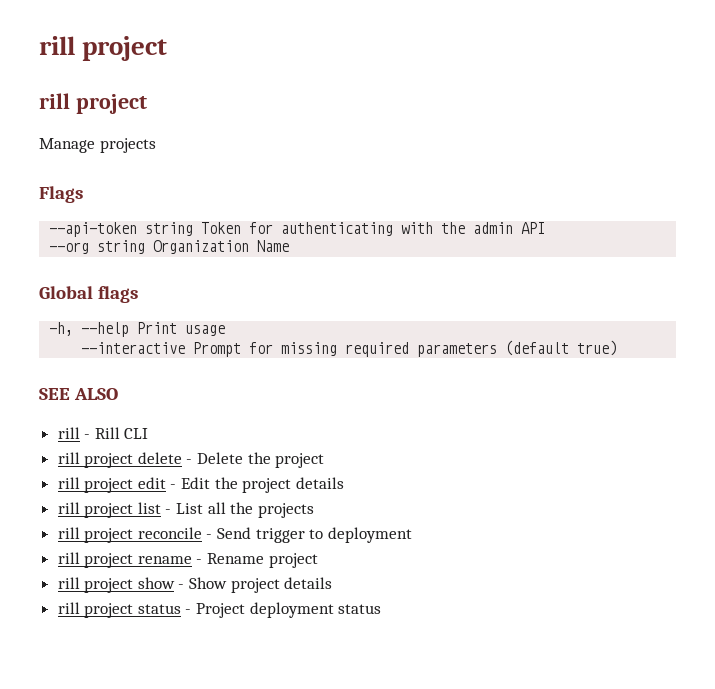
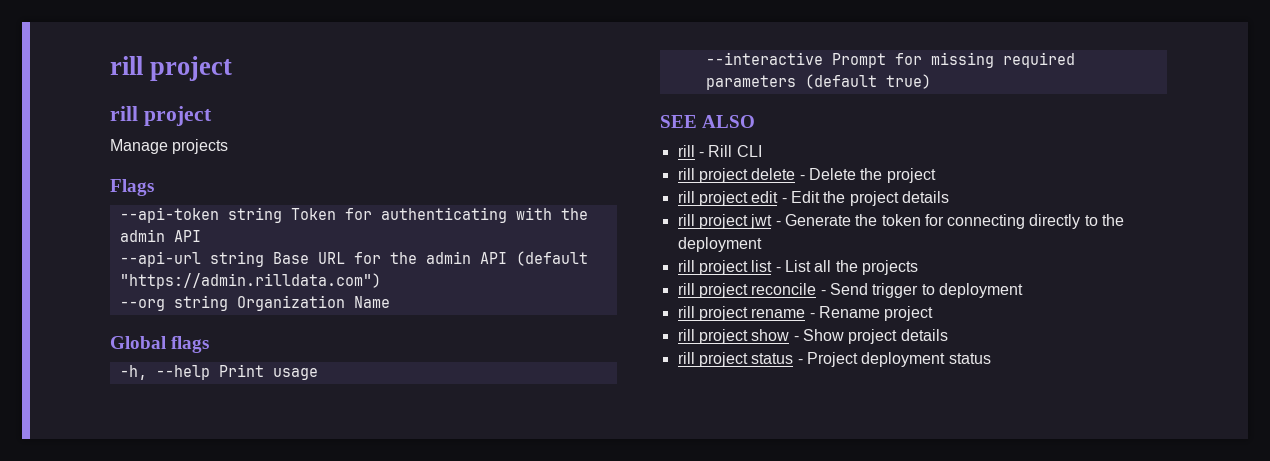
(546, 228) none -> [119,251,588,267] [119,273,381,289] // --api-url string Base URL for the admin API (default "https://admin.rilldata.com")
(344, 483) none -> [677,214,1125,229] [677,237,762,252] // rill project jwt - Generate the token for connecting directly to the deployment

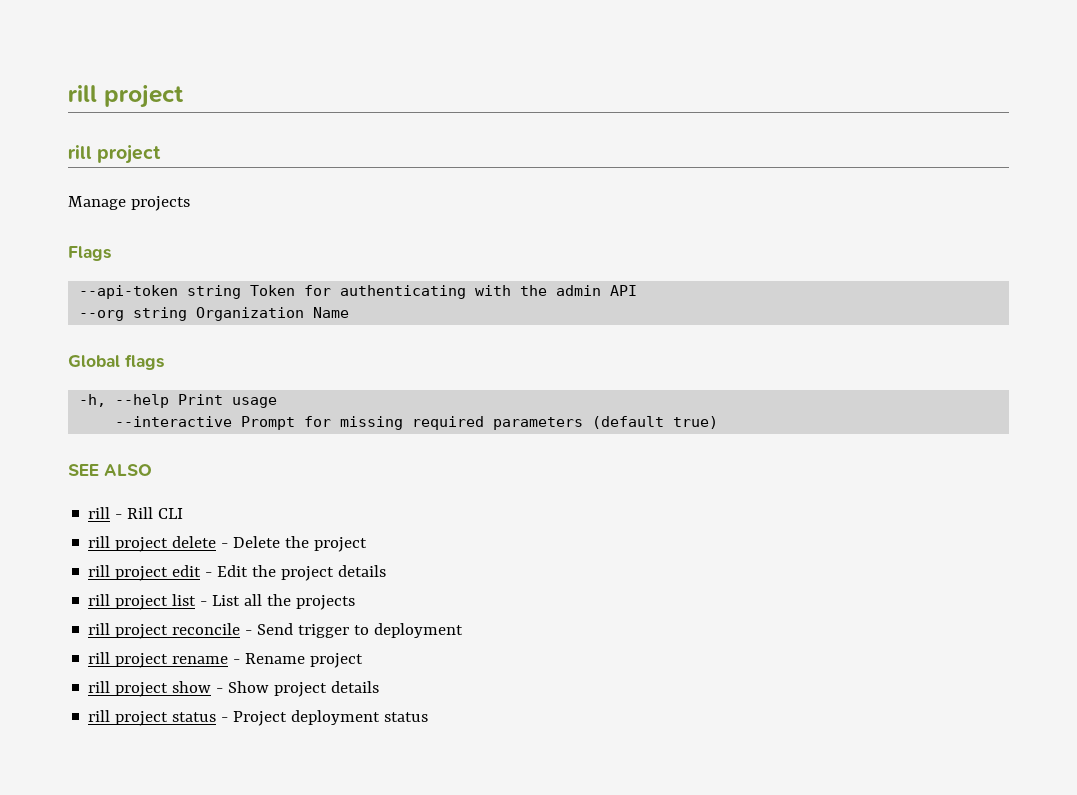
[119,251,588,267] [119,273,381,289] // --api-url string Base URL for the admin API (default "https://admin.rilldata.com") -> (638, 290) none
[677,214,1125,229] [677,237,762,252] // rill project jwt - Generate the token for connecting directly to the deployment -> (387, 571) none

